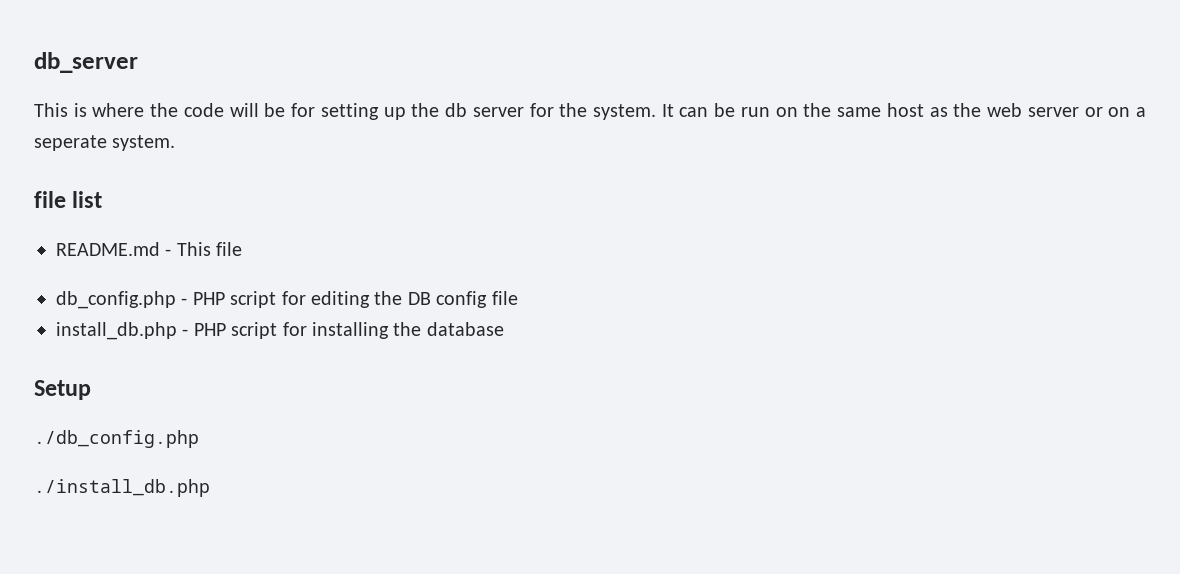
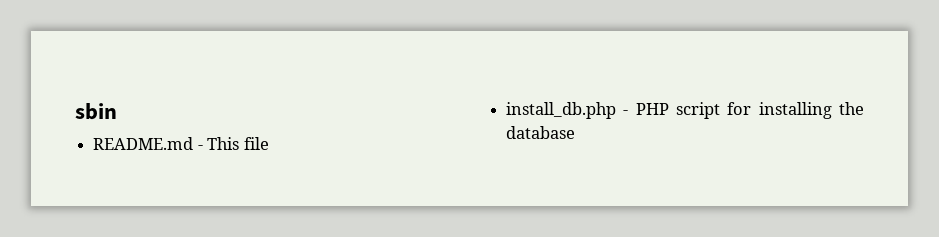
[34,52,138,73] [34,103,1147,120] [34,135,176,151] [34,191,103,208] [56,242,243,256] [56,291,488,309] db_server // This is where the code will be for setting up the db server for the system. It can be run on the same host as the web server or on a seperate system. // file list // README.md - This file // db_config.php - PHP script for editing the DB config -> [75,103,117,120] [93,137,240,150] sbin // README.md - This
[34,380,91,400] [34,430,199,448] [34,479,210,497] // Setup // ./db_config.php // ./install_db.php -> (576, 132) none

